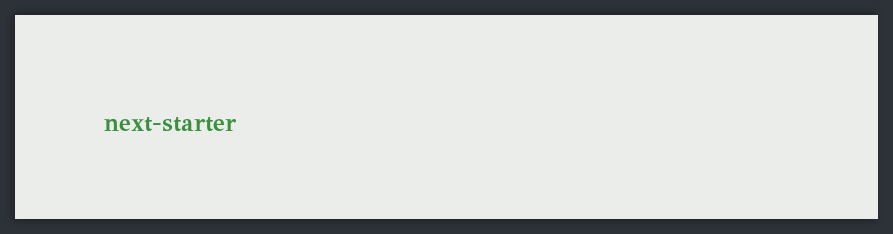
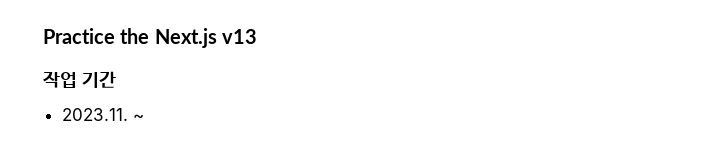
[104,117,237,132] next-starter -> [43,28,258,48] [43,71,117,88] [61,108,144,121] Practice the Next.js v13 // 작업 기간 // 2023.11. ~

